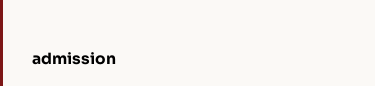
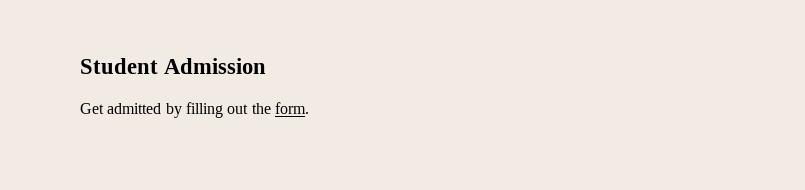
[32,52,116,65] admission -> [80,58,267,74] [80,102,309,118] Student Admission // Get admitted by filling out the form.

